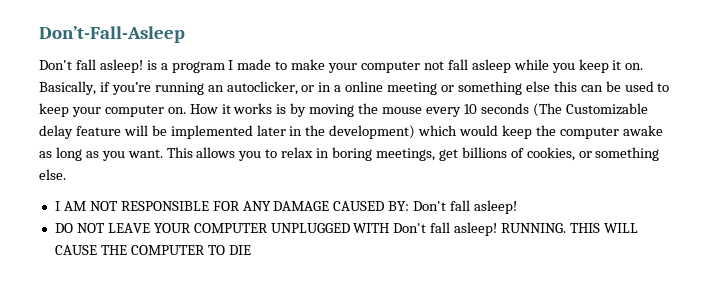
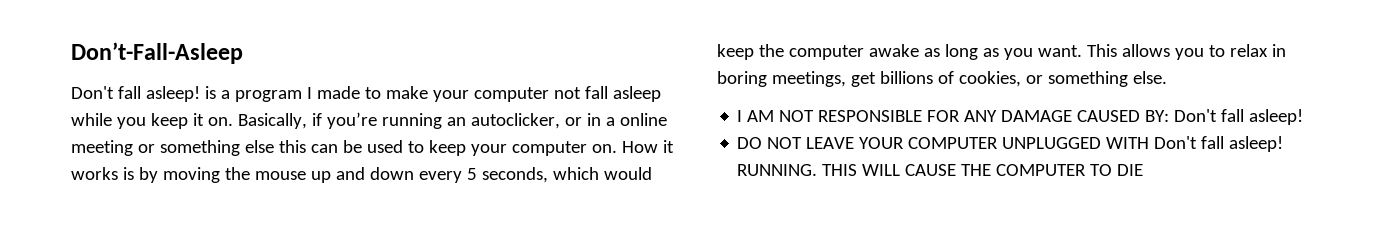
[425,103,648,117] [39,125,416,139] every 10 seconds (The Customizable delay feature will be implemented later in the development) -> [310,167,548,183] up and down every 5 seconds,

